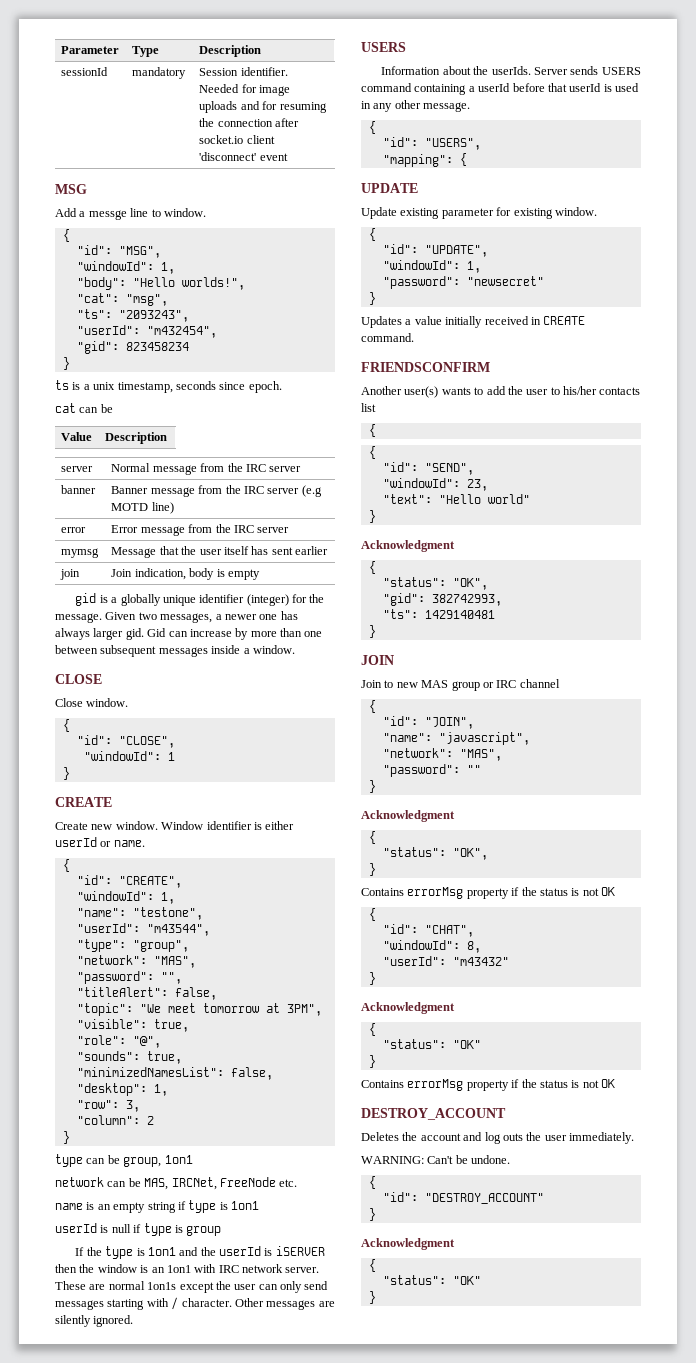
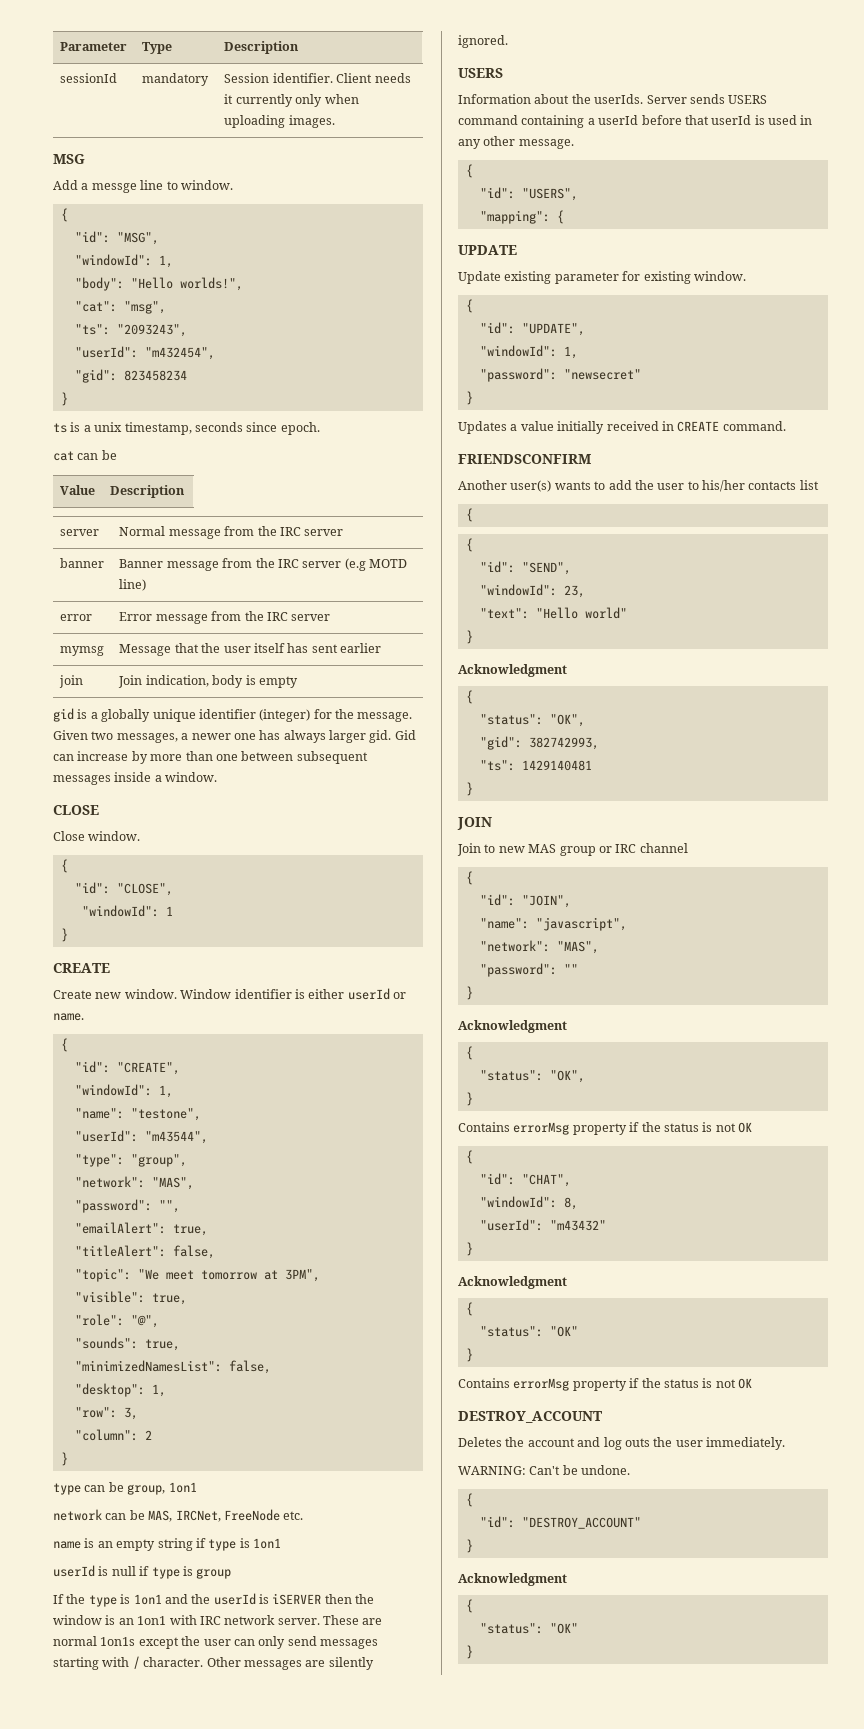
[199,84,291,96] [199,101,327,113] [199,118,300,127] [199,135,275,144] [199,152,288,161] Needed for image uploads and for resuming the connection after socket.io client 'disconnect' event -> [336,73,411,83] [224,94,359,107] [224,115,335,128] Client needs it currently only when uploading images.
(182, 978) none -> [74,1222,208,1236] // "emailAlert": true,

